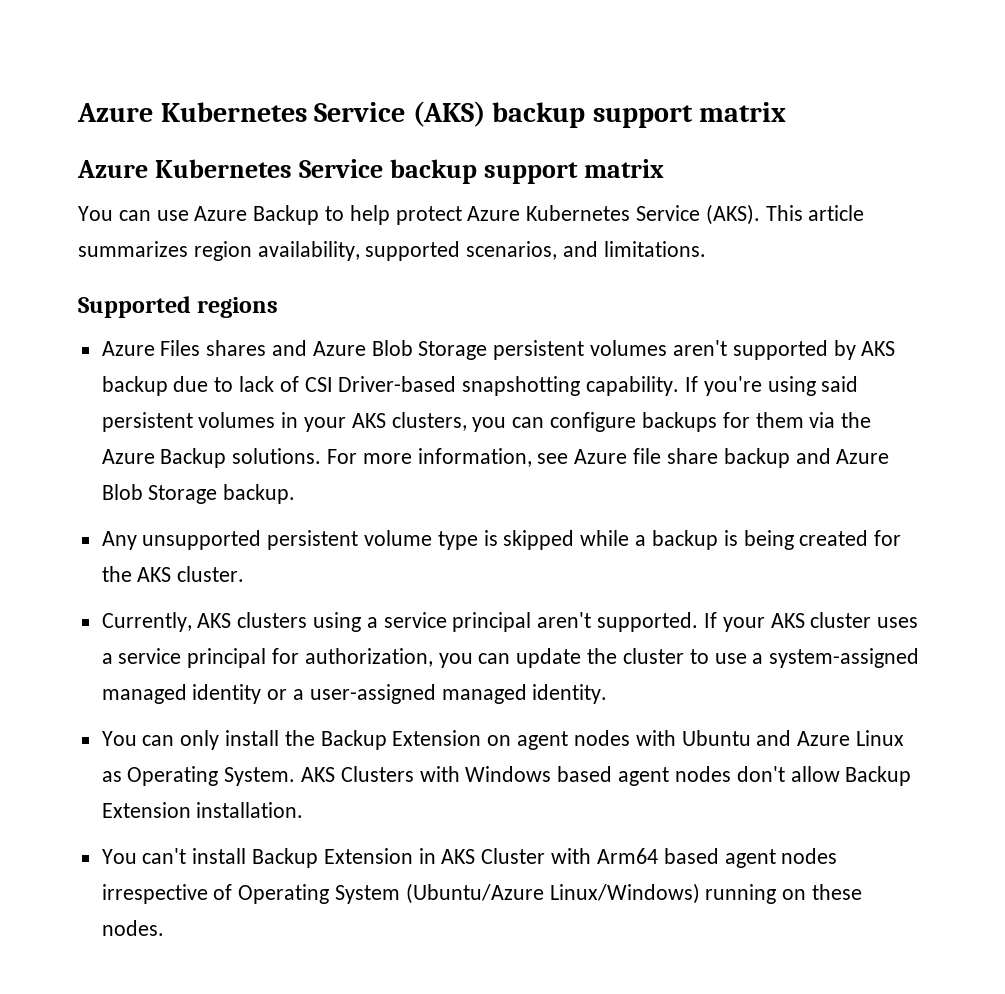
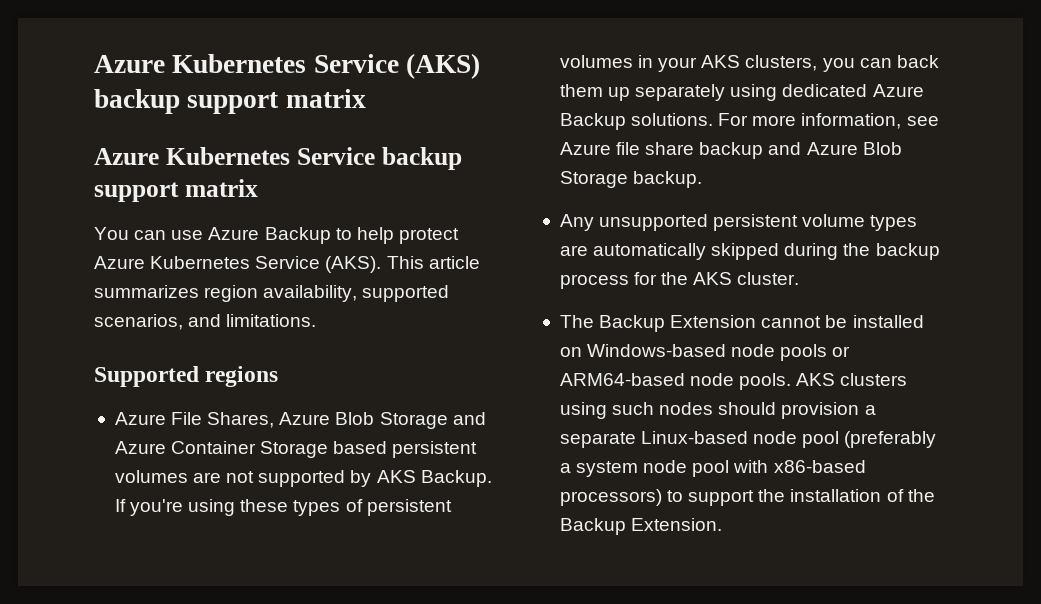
[160,340,896,360] [101,376,859,396] Files shares and Azure Blob Storage persistent volumes aren't supported by AKS backup due to lack of CSI Driver-based snapshotting capability. If you're using said -> [171,412,486,429] [114,441,478,458] [114,470,492,487] [114,499,363,516] File Shares, Azure Blob Storage and Azure Container Storage based persistent volumes are not supported by AKS Backup. If you're using these types of
[550,412,872,432] configure backups for them via the -> [896,55,939,68] [559,84,868,101] back them up separately using dedicated
[437,530,902,550] [101,566,245,582] [101,612,919,632] [101,648,920,668] [101,684,608,704] [101,730,904,750] [101,766,912,786] [101,802,304,818] [101,848,838,868] [101,883,863,904] [101,920,164,936] type is skipped while a backup is being created for the AKS cluster. // Currently, AKS clusters using a service principal aren't supported. If your AKS cluster uses a service principal for authorization, you can update the cluster to use a system-assigned managed identity or a user-assigned managed identity. // You can only install the Backup Extension on agent nodes with Ubuntu and Azure Linux as Operating System. AKS Clusters with Windows based agent nodes don't allow Backup Extension installation. // You can't install Backup Extension in AKS Cluster with Arm64 based agent nodes irrespective of Operating System (Ubuntu/Azure Linux/Windows) running on these nodes. -> [870,215,918,231] [559,243,940,260] [559,272,800,289] [559,315,924,332] [559,344,851,361] [559,373,908,390] [559,402,876,419] [559,431,937,448] [559,460,866,477] [559,489,935,506] [559,518,723,535] types are automatically skipped during the backup process for the AKS cluster. // The Backup Extension cannot be installed on Windows-based node pools or ARM64-based node pools. AKS clusters using such nodes should provision a separate Linux-based node pool (preferably a system node pool with x86-based processors) to support the installation of the Backup Extension.

